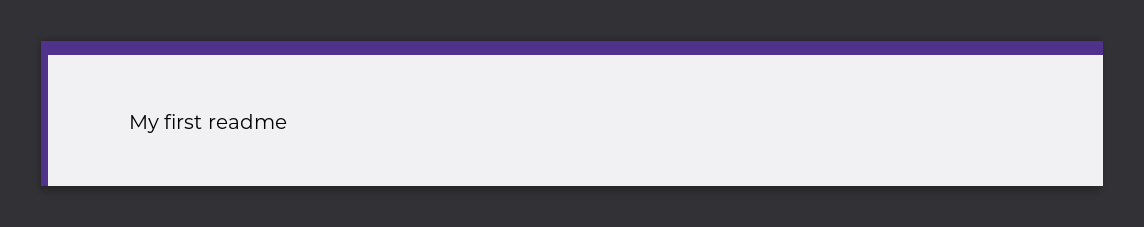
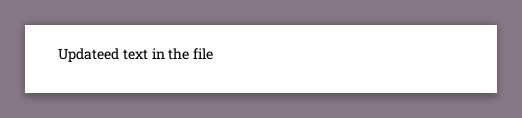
[129,114,287,133] My first readme -> [58,48,214,62] Updateed text in the file

